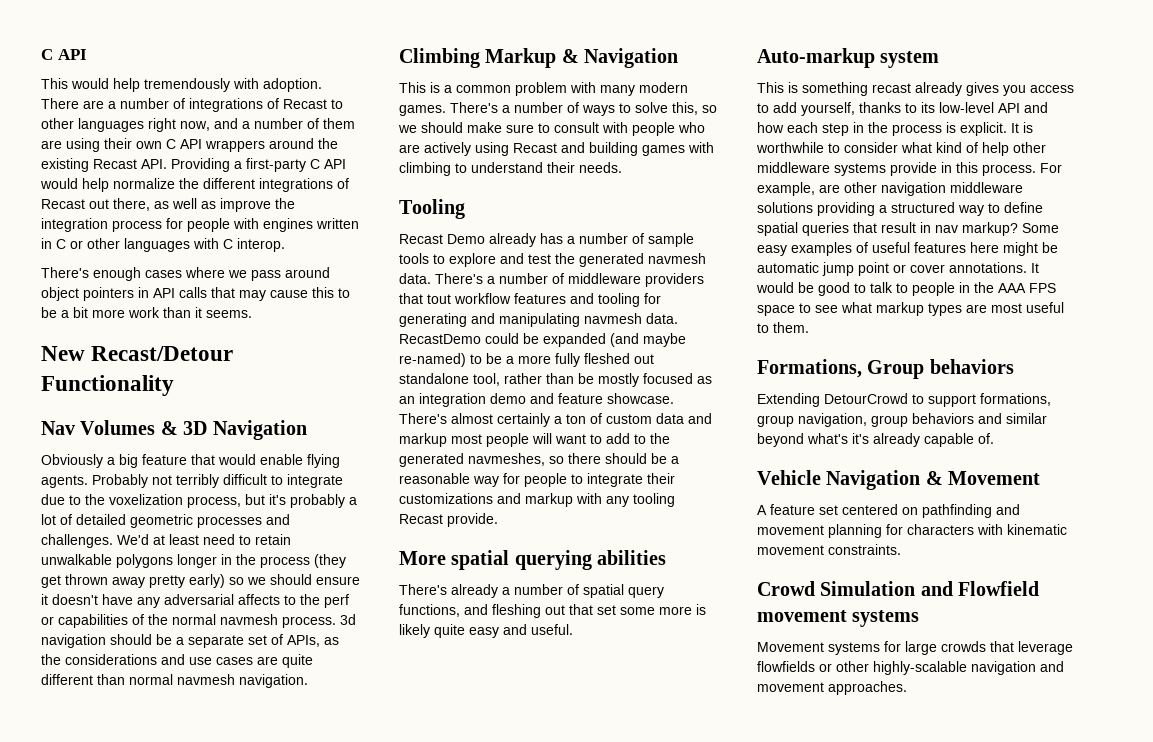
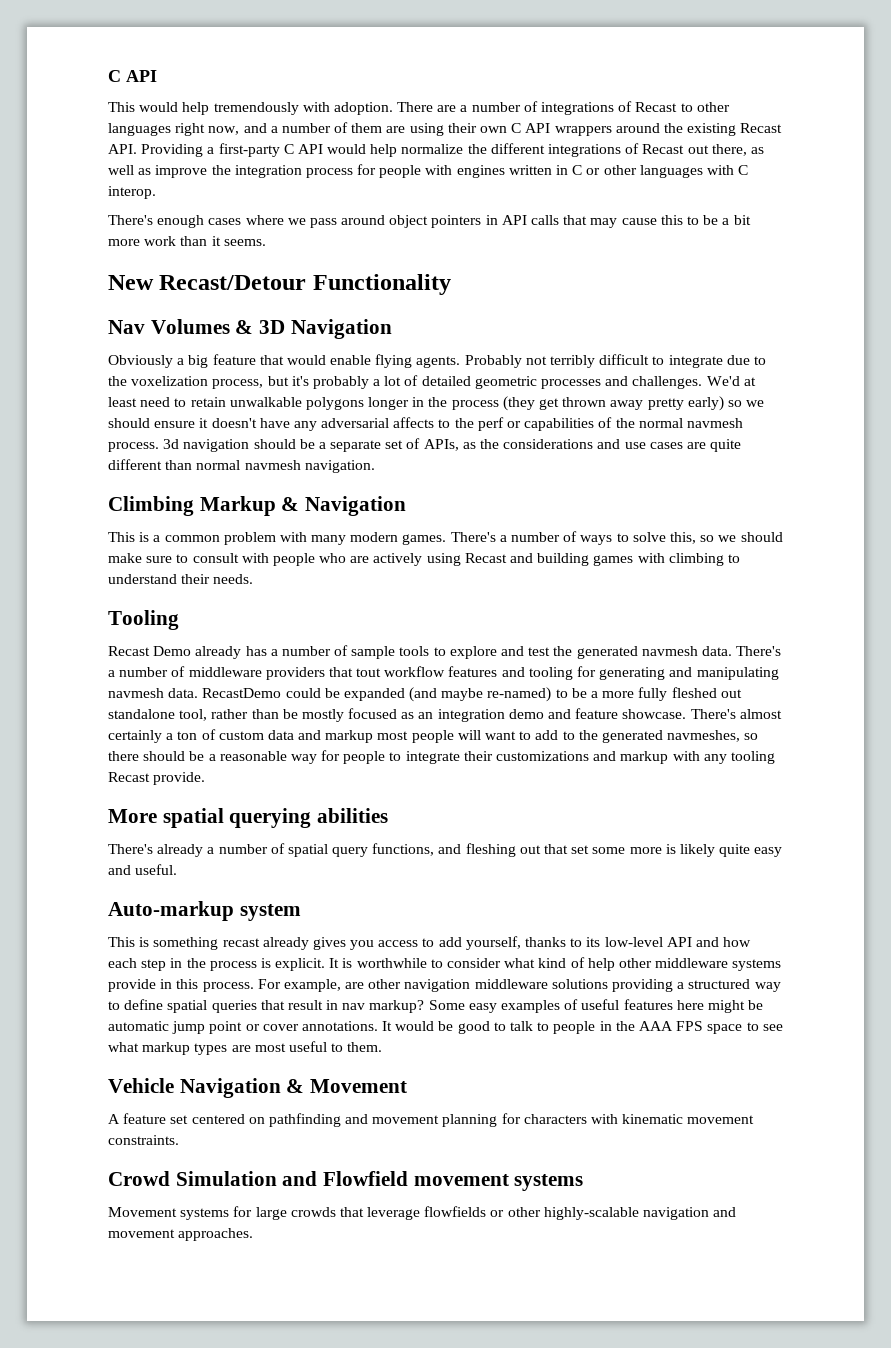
[757,359,1014,379] [757,393,1051,407] [757,413,1047,427] [757,433,994,447] // Formations, Group behaviors // Extending DetourCrowd to support formations, group navigation, group behaviors and similar beyond what's it's already capable of. -> (383, 1047) none

